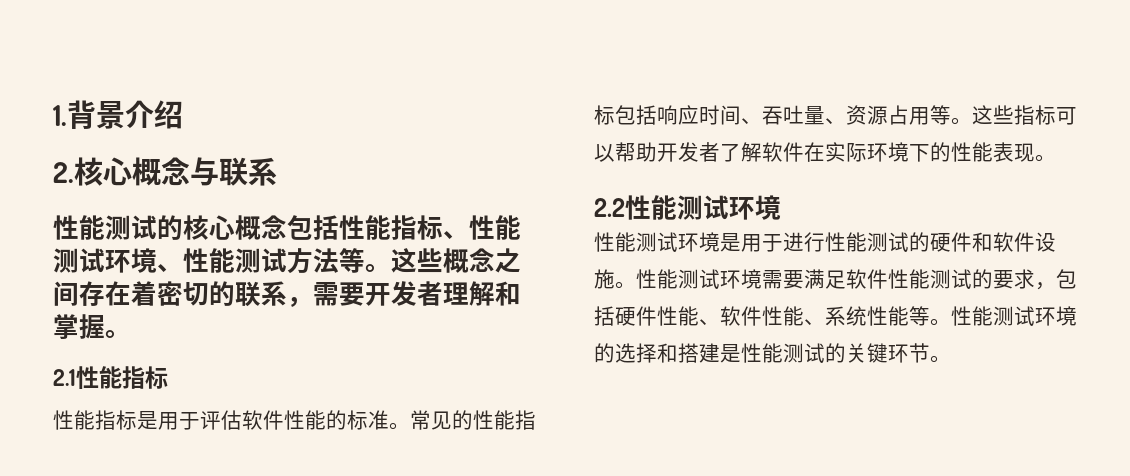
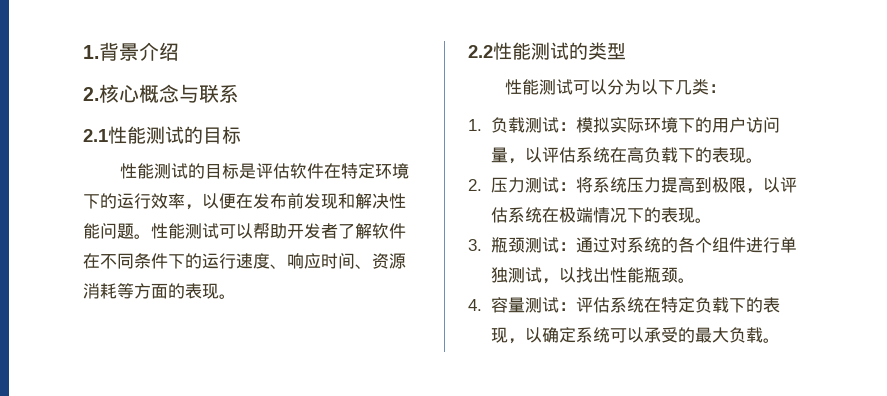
[53,215,521,240] [53,248,521,274] [53,281,521,307] [53,314,131,339] [53,366,168,389] [53,410,536,430] [594,105,1056,125] 性能测试的核心概念包括性能指标、性能测试环境、性能测试方法等。这些概念之间存在着密切的联系，需要开发者理解和掌握。 // 2.1性能指标 // 性能指标是用于评估软件性能的标准。常见的性能指标包括响应时间、吞吐量、资源占用等。这些指标 -> [83,126,241,144] [119,163,409,179] [83,193,406,210] [83,223,219,239] 2.1性能测试的目标 // 性能测试的目标是评估软件在特定环境下的运行效率，以便在发布前发现和解决性能问题。性能测试
[825,142,993,162] 实际环境下的性能 -> [100,253,406,269] [83,283,185,299] 不同条件下的运行速度、响应时间、资源消耗等方面的
[729,195,781,220] [594,232,1056,252] [594,269,1077,290] [594,306,1077,326] [594,343,930,363] 环境 // 性能测试环境是用于进行性能测试的硬件和软件设施。性能测试环境需要满足软件性能测试的要求，包括硬件性能、软件性能、系统性能等。性能测试环境的选择和搭建是性能测试的关键环节 -> [569,42,626,60] [504,79,726,95] [468,117,780,133] [490,147,763,164] [468,177,797,194] [490,207,712,223] [468,237,797,253] [490,267,695,284] [468,297,780,313] [490,327,763,344] 的类型 // 性能测试可以分为以下几类： // 1.负载测试：模拟实际环境下的用户访问量，以评估系统在高负载下的表现。 // 2.压力测试：将系统压力提高到极限，以评估系统在极端情况下的表现。 // 3.瓶颈测试：通过对系统的各个组件进行单独测试，以找出性能瓶颈。 // 4.容量测试：评估系统在特定负载下的表现，以确定系统可以承受的最大负载

